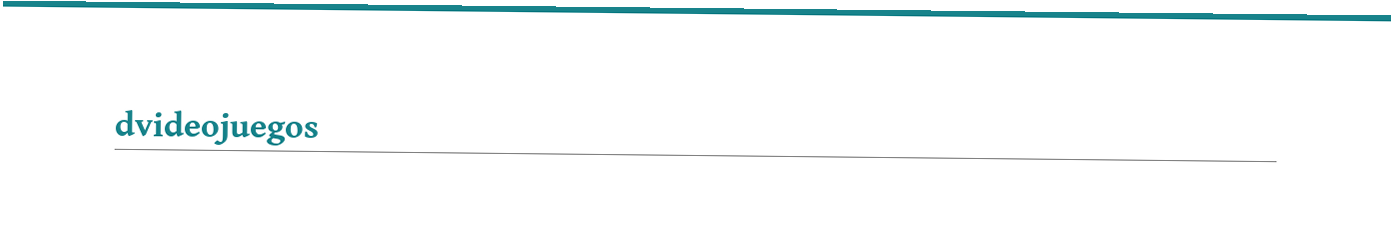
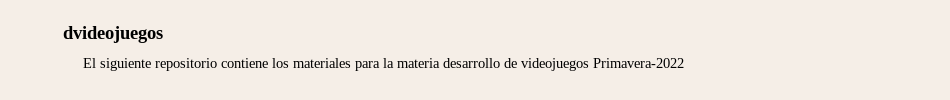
(320, 127) none -> [83,58,685,71] // El siguiente repositorio contiene los materiales para la materia desarrollo de videojuegos Primavera-2022

